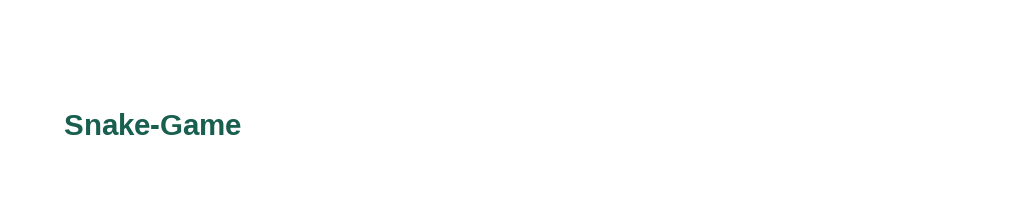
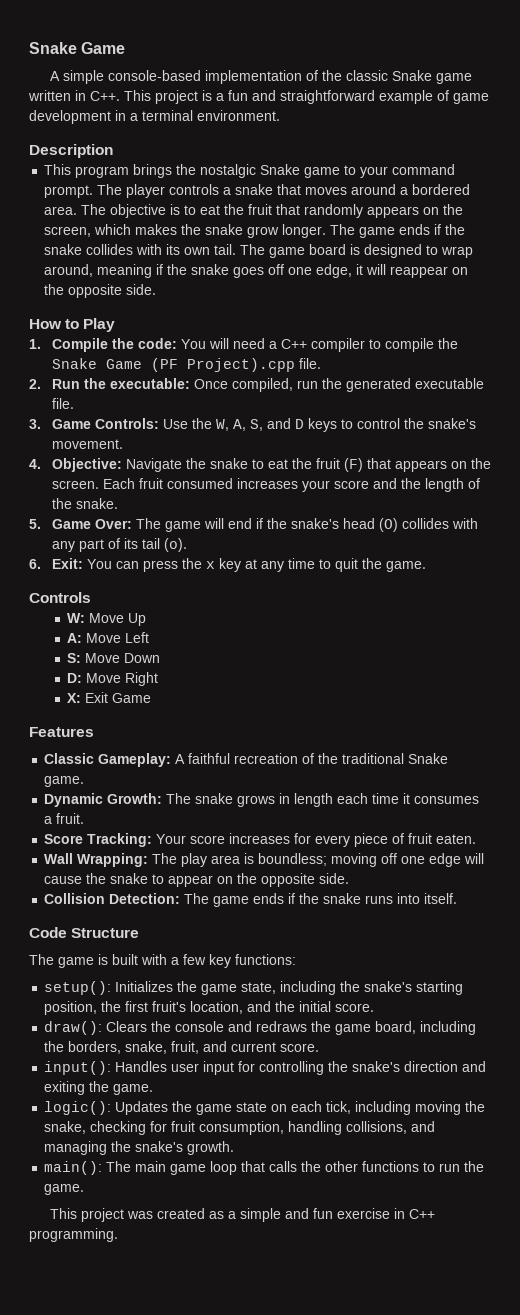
[64,113,241,135] Snake-Game -> [29,42,126,54] [49,70,472,84] [28,90,489,104] [29,110,280,124] [29,144,113,158] [44,164,456,178] [44,184,471,198] [44,204,464,218] [44,224,466,238] [44,244,474,258] [44,264,469,278] [44,284,157,298] [29,318,116,332] [29,338,458,352] [51,358,321,372] [29,378,484,392] [51,398,74,409] [29,418,476,432] [51,439,123,449] [29,458,491,472] [51,478,480,492] [51,498,118,509] [29,518,478,532] [51,538,187,552] [29,558,426,572] [29,592,91,603] [67,613,147,626] [67,632,150,643] [67,653,161,663] [67,672,159,686] [67,692,152,703] [29,727,94,737] [44,753,449,767] [44,776,85,787] [44,793,480,807] [44,813,85,824] [44,833,477,847] [44,853,485,867] [44,873,350,887] [44,893,458,907] [29,927,140,938] [29,954,296,968] [44,981,464,995] [44,1001,375,1015] [44,1021,477,1035] [44,1041,320,1054] [44,1061,487,1075] [44,1081,154,1095] [44,1101,486,1115] [44,1121,436,1135] [44,1141,235,1155] [44,1161,485,1175] [44,1184,85,1195] [49,1208,435,1222] [29,1228,118,1242] Snake Game // A simple console-based implementation of the classic Snake game written in C++. This project is a fun and straightforward example of game development in a terminal environment. // Description // This program brings the nostalgic Snake game to your command prompt. The player controls a snake that moves around a bordered area. The objective is to eat the fruit that randomly appears on the screen, which makes the snake grow longer. The game ends if the snake collides with its own tail. The game board is designed to wrap around, meaning if the snake goes off one edge, it will reappear on the opposite side. // How to Play // 1. Compile the code: You will need a C++ compiler to compile the Snake Game (PF Project).cpp file. // 2. Run the executable: Once compiled, run the generated executable file. // 3. Game Controls: Use the W, A, S, and D keys to control the snake's movement. // 4. Objective: Navigate the snake to eat the fruit (F) that appears on the screen. Each fruit consumed increases your score and the length of the snake. // 5. Game Over: The game will end if the snake's head (O) collides with any part of its tail (o). // 6. Exit: You can press the x key at any time to quit the game. // Controls // W: Move Up // A: Move Left // S: Move Down // D: Move Right // X: Exit Game // Features // Classic Gameplay: A faithful recreation of the traditional Snake game. // Dynamic Growth: The snake grows in length each time it consumes a fruit. // Score Tracking: Your score increases for every piece of fruit eaten. // Wall Wrapping: The play area is boundless; moving off one edge will cause the snake to appear on the opposite side. // Collision Detection: The game ends if the snake runs into itself. // Code Structure // The game is built with a few key functions: // setup(): Initializes the game state, including the snake's starting position, the first fruit's location, and the initial score. // draw(): Clears the console and redraws the game board, including the borders, snake, fruit, and current score. // input(): Handles user input for controlling the snake's direction and exiting the game. // logic(): Updates the game state on each tick, including moving the snake, checking for fruit consumption, handling collisions, and managing the snake's growth. // main(): The main game loop that calls the other functions to run the game. // This project was created as a simple and fun exercise in C++ programming.

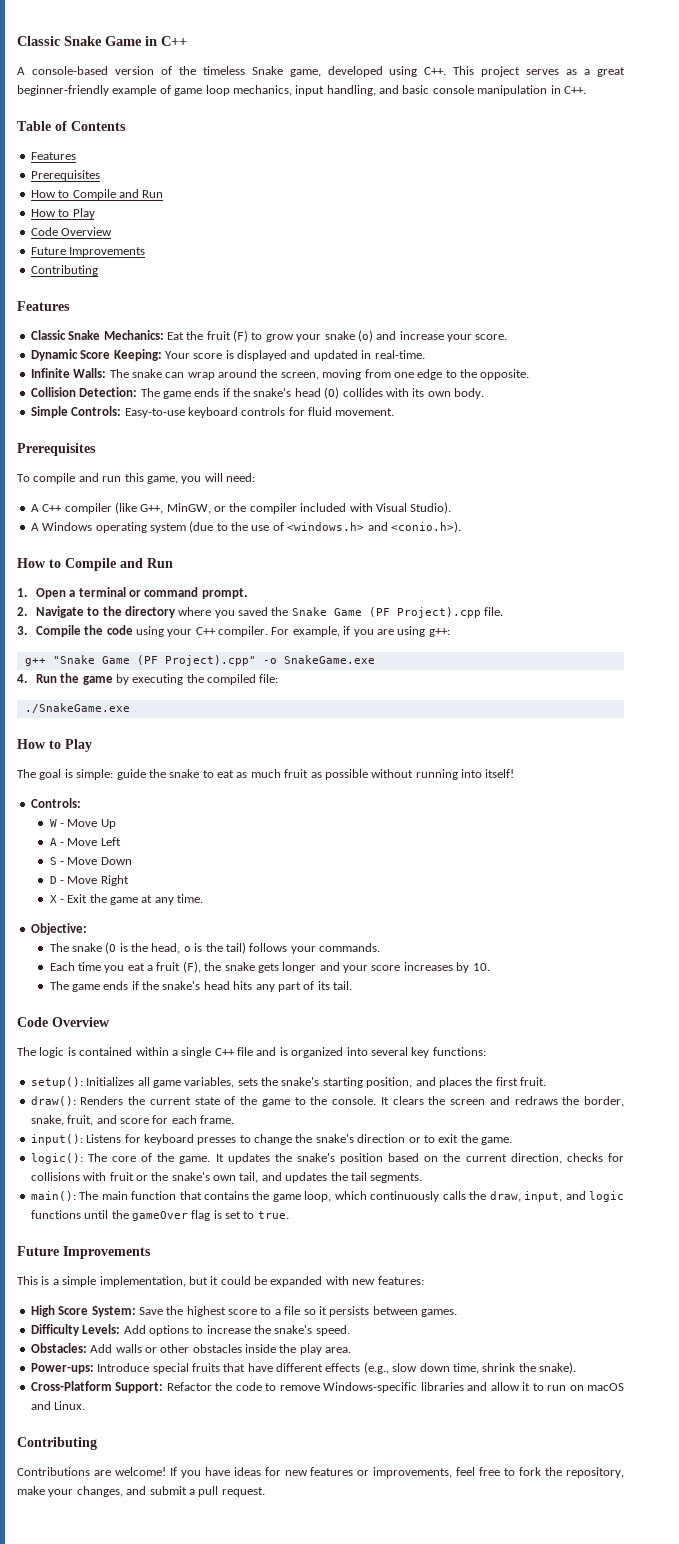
[29,42,126,54] [49,70,472,84] [28,90,489,104] [29,110,280,124] [29,144,113,158] [44,164,456,178] [44,184,471,198] [44,204,464,218] [44,224,466,238] [44,244,83,255] Snake Game // A simple console-based implementation of the classic Snake game written in C++. This project is a fun and straightforward example of game development in a terminal environment. // Description // This program brings the nostalgic Snake game to your command prompt. The player controls a snake that moves around a bordered area. The objective is to eat the fruit that randomly appears on the screen, which makes the snake grow longer. The game ends if the snake -> [17,36,187,46] [17,66,625,77] [17,85,586,96] [17,121,126,131] [30,152,76,160] [30,170,100,181] [30,189,164,200] [30,208,95,219] [30,227,113,236] [30,247,146,257] [30,265,98,276] [17,301,70,311] [30,330,508,342] [30,349,425,361] [30,368,530,380] [30,387,340,399] Classic Snake Game in C++ // A console-based version of the timeless Snake game, developed using C++. This project serves as a great beginner-friendly example of game loop mechanics, input handling, and basic console manipulation in C++. // Table of Contents // Features // Prerequisites // How to Compile and Run // How to Play // Code Overview // Future Improvements // Contributing // Features // Classic Snake Mechanics: Eat the fruit (F) to grow your snake (o) and increase your score. // Dynamic Score Keeping: Your score is displayed and updated in real-time. // Infinite Walls: The snake can wrap around the screen, moving from one edge to the opposite. // Collision Detection: The game ends if the snake's head (O)
[214,244,474,258] [44,264,469,278] [44,284,157,298] [29,318,116,332] [29,338,434,352] tail. The game board is designed to wrap around, meaning if the snake goes off one edge, it will reappear on the opposite side. // How to Play // 1. Compile the code: You will need a C++ compiler to compile -> [454,388,484,399] [30,406,395,418] [17,443,96,456] [17,473,255,484] [30,502,452,514] [30,521,461,533] [17,558,173,571] [17,587,247,599] [17,606,269,618] body. // Simple Controls: Easy-to-use keyboard controls for fluid movement. // Prerequisites // To compile and run this game, you will need: // A C++ compiler (like G++, MinGW, or the compiler included with Visual Studio). // A Windows operating system (due to the use of <windows.h> and <conio.h>). // How to Compile and Run // 1. Open a terminal or command prompt. // 2. Navigate to the directory where you saved
[29,378,484,392] [51,398,74,409] [29,418,476,432] [51,439,123,449] [29,458,491,472] [51,478,480,492] [51,498,118,509] [29,518,478,532] [51,538,187,552] [29,558,426,572] [29,592,91,603] [67,613,86,623] 2. Run the executable: Once compiled, run the generated executable file. // 3. Game Controls: Use the W, A, S, and D keys to control the snake's movement. // 4. Objective: Navigate the snake to eat the fruit (F) that appears on the screen. Each fruit consumed increases your score and the length of the snake. // 5. Game Over: The game will end if the snake's head (O) collides with any part of its tail (o). // 6. Exit: You can press the x key at any time to quit the game. // Controls // W: -> [17,625,450,637] [24,655,375,666] [17,673,279,685] [24,703,130,713] [17,739,92,752] [17,769,515,780] [30,798,81,808] [49,819,64,827] 3. Compile the code using your C++ compiler. For example, if you are using g++: // g++ "Snake Game (PF Project).cpp" -o SnakeGame.exe // 4. Run the game by executing the compiled file: // ./SnakeGame.exe // How to Play // The goal is simple: guide the snake to eat as much fruit as possible without running into itself! // Controls: // W -
[67,633,83,643] A: -> [49,838,64,846] A -
[67,653,82,663] S: -> [49,857,64,865] S -
[67,673,83,683] D: -> [49,876,64,884] D -
[67,692,152,703] [29,727,94,737] [44,753,449,767] [44,776,85,787] [44,793,480,807] [44,813,85,824] [44,833,477,847] [44,853,485,867] [44,873,350,887] [44,893,458,907] [29,927,140,938] [29,954,296,968] [44,981,464,995] [44,1001,375,1015] [44,1021,477,1035] [44,1041,320,1054] [44,1061,487,1075] [44,1081,154,1095] [44,1101,486,1115] [44,1121,436,1135] [44,1141,235,1155] [44,1161,485,1175] [44,1184,85,1195] [49,1208,435,1222] [29,1228,118,1242] X: Exit Game // Features // Classic Gameplay: A faithful recreation of the traditional Snake game. // Dynamic Growth: The snake grows in length each time it consumes a fruit. // Score Tracking: Your score increases for every piece of fruit eaten. // Wall Wrapping: The play area is boundless; moving off one edge will cause the snake to appear on the opposite side. // Collision Detection: The game ends if the snake runs into itself. // Code Structure // The game is built with a few key functions: // setup(): Initializes the game state, including the snake's starting position, the first fruit's location, and the initial score. // draw(): Clears the console and redraws the game board, including the borders, snake, fruit, and current score. // input(): Handles user input for controlling the snake's direction and exiting the game. // logic(): Updates the game state on each tick, including moving the snake, checking for fruit consumption, handling collisions, and managing the snake's growth. // main(): The main game loop that calls the other functions to run the game. // This project was created as a simple and fun exercise in C++ programming. -> [49,894,204,905] [30,923,87,935] [49,942,381,954] [49,961,490,973] [49,981,353,992] [17,1017,110,1027] [17,1047,486,1058] [30,1077,546,1088] [30,1096,624,1107] [30,1115,234,1126] [30,1134,512,1145] [30,1153,624,1164] [30,1172,423,1183] [30,1191,624,1202] [30,1210,289,1221] [17,1246,151,1259] [17,1276,424,1287] [30,1305,457,1317] [30,1324,350,1336] [30,1343,352,1355] [30,1362,576,1374] [30,1381,625,1393] [30,1401,86,1410] [17,1437,97,1450] [17,1467,624,1478] [17,1486,265,1497] X - Exit the game at any time. // Objective: // The snake (O is the head, o is the tail) follows your commands. // Each time you eat a fruit (F), the snake gets longer and your score increases by 10. // The game ends if the snake's head hits any part of its tail. // Code Overview // The logic is contained within a single C++ file and is organized into several key functions: // setup(): Initializes all game variables, sets the snake's starting position, and places the first fruit. // draw(): Renders the current state of the game to the console. It clears the screen and redraws the border, snake, fruit, and score for each frame. // input(): Listens for keyboard presses to change the snake's direction or to exit the game. // logic(): The core of the game. It updates the snake's position based on the current direction, checks for collisions with fruit or the snake's own tail, and updates the tail segments. // main(): The main function that contains the game loop, which continuously calls the draw, input, and logic functions until the gameOver flag is set to true. // Future Improvements // This is a simple implementation, but it could be expanded with new features: // High Score System: Save the highest score to a file so it persists between games. // Difficulty Levels: Add options to increase the snake's speed. // Obstacles: Add walls or other obstacles inside the play area. // Power-ups: Introduce special fruits that have different effects (e.g., slow down time, shrink the snake). // Cross-Platform Support: Refactor the code to remove Windows-specific libraries and allow it to run on macOS and Linux. // Contributing // Contributions are welcome! If you have ideas for new features or improvements, feel free to fork the repository, make your changes, and submit a pull request.

